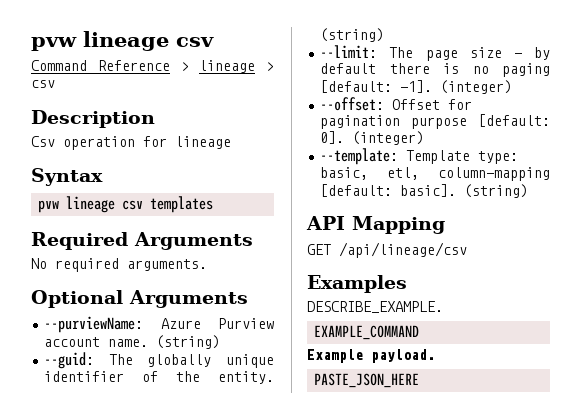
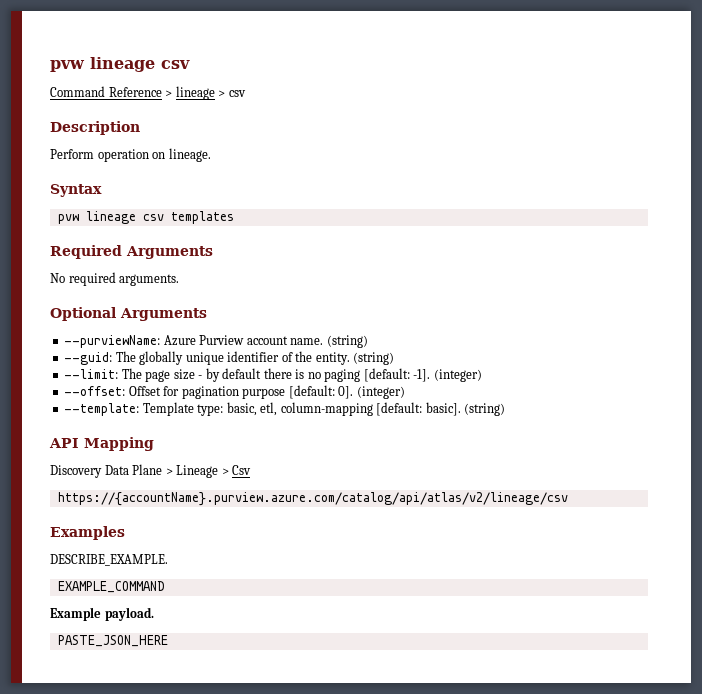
[31,136,231,150] Csv operation for lineage -> [50,148,211,162] Perform operation on lineage.
[307,242,467,258] GET /api/lineage/csv -> [50,464,252,478] [57,492,568,506] Discovery Data Plane > Lineage > Csv // https://{accountName}.purview.azure.com/catalog/api/atlas/v2/lineage/csv

